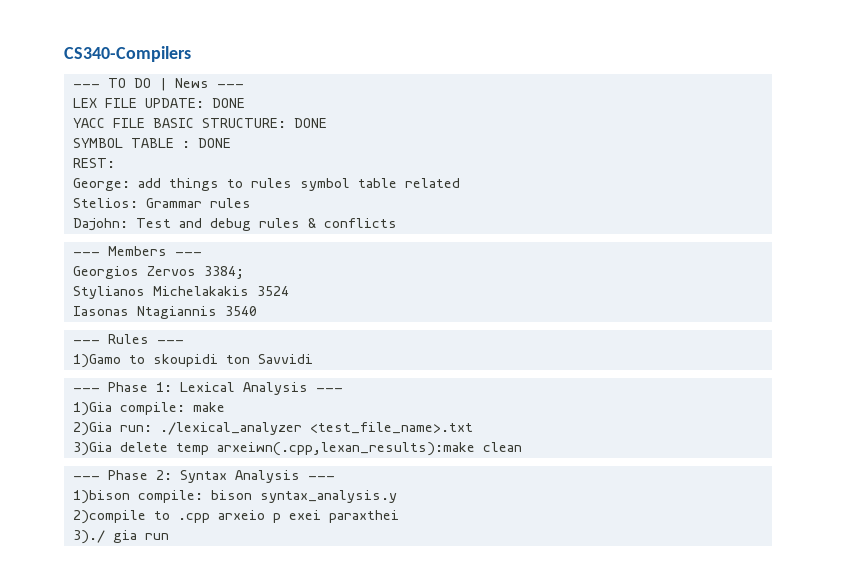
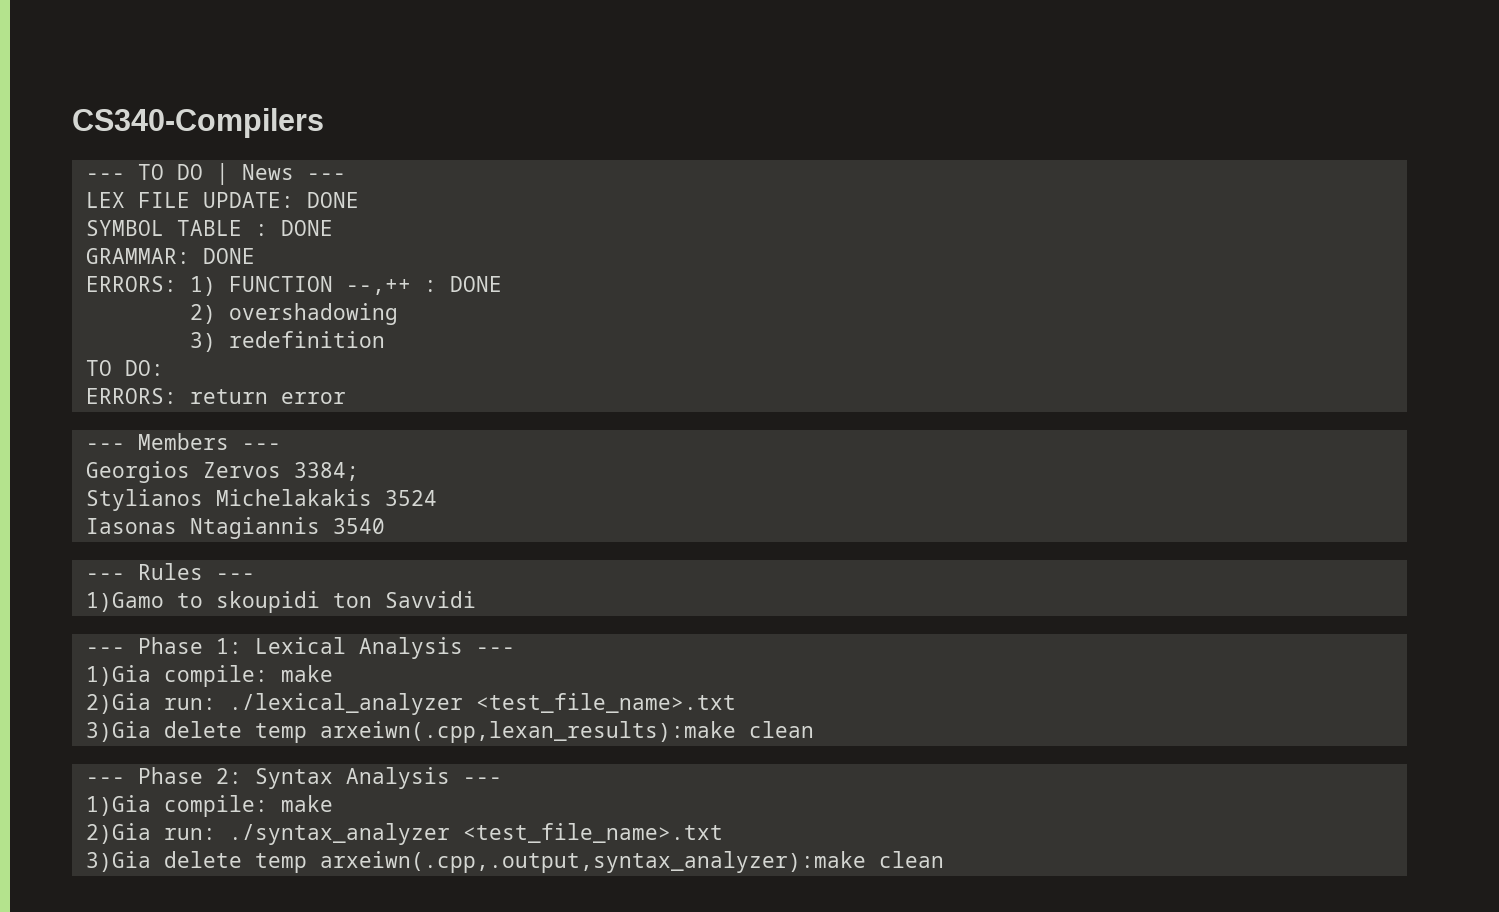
[73,118,328,128] // YACC FILE BASIC STRUCTURE: DONE -> (359, 200) none
[73,158,116,168] [73,178,461,191] [73,198,252,208] [73,218,398,231] REST: // George: add things to rules symbol table related // Stelios: Grammar rules // Dajohn: Test and debug rules & conflicts -> [85,248,255,264] [85,276,502,296] [189,303,398,325] [189,331,385,352] [85,360,164,376] [85,388,346,404] GRAMMAR: DONE // ERRORS: 1) FUNCTION --,++ : DONE // 2) overshadowing // 3) redefinition // TO DO: // ERRORS: return error
[73,490,398,504] [73,510,400,524] [73,530,170,544] 1)bison compile: bison syntax_analysis.y // 2)compile to .cpp arxeio p exei paraxthei // 3)./ gia run -> [85,795,333,817] [85,823,723,845] [85,851,944,873] 1)Gia compile: make // 2)Gia run: ./syntax_analyzer <test_file_name>.txt // 3)Gia delete temp arxeiwn(.cpp,.output,syntax_analyzer):make clean

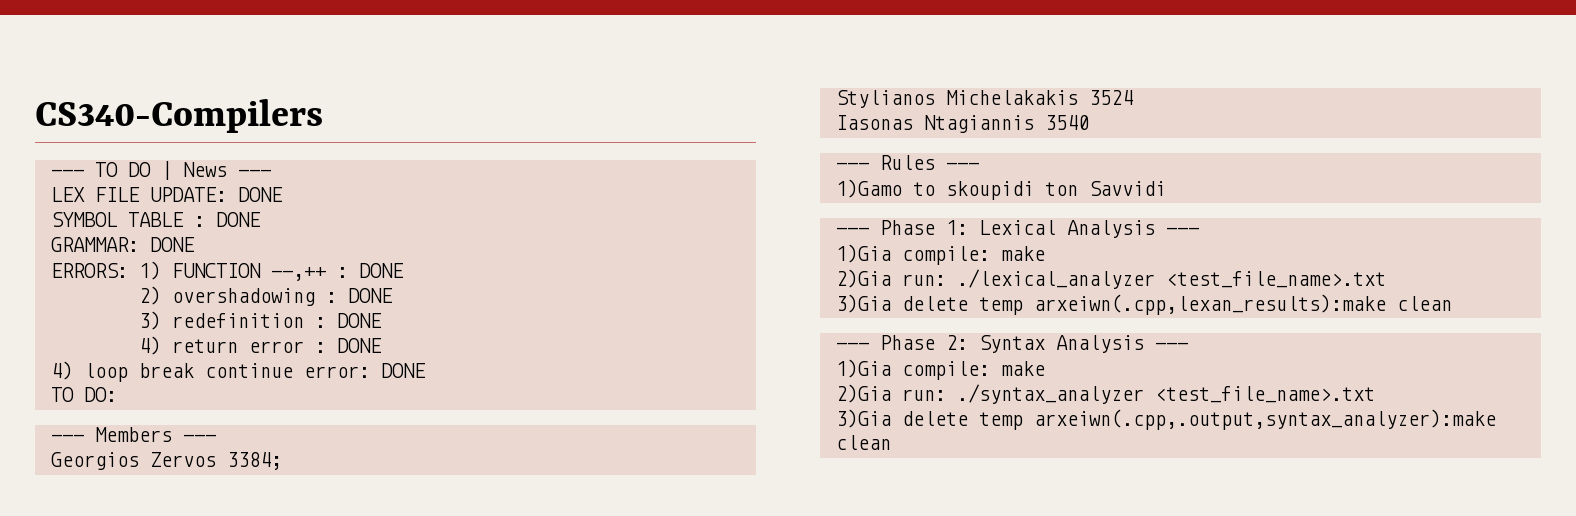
(398, 314) none -> [325,288,392,303] : DONE
(385, 339) none -> [314,313,381,328] [138,336,381,355] [50,361,425,382] : DONE // 4) return error : DONE // 4) loop break continue error: DONE
[85,388,346,404] // ERRORS: return error -> (117, 394) none

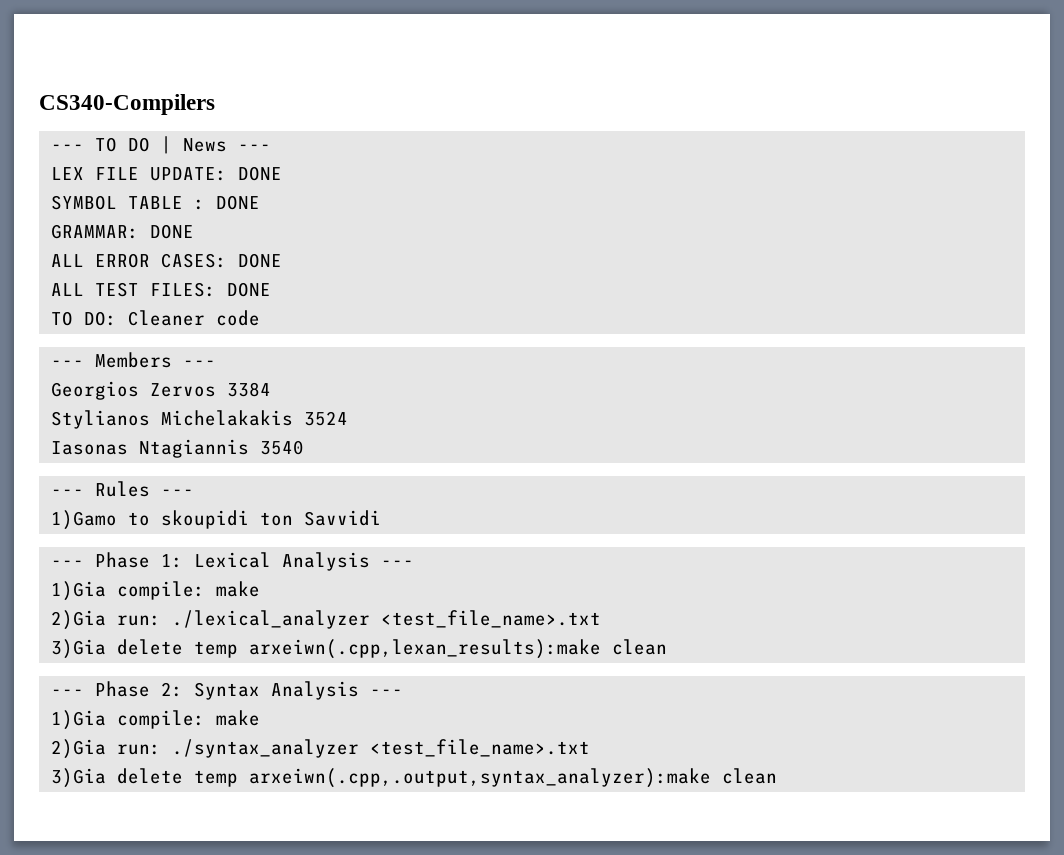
[50,261,403,281] [138,286,392,306] [138,311,381,330] [138,336,381,355] [50,361,370,382] ERRORS: 1) FUNCTION --,++ : DONE // 2) overshadowing : DONE // 3) redefinition : DONE // 4) return error : DONE // 4) loop break continue error: -> [51,253,282,268] [51,282,216,297] ALL ERROR CASES: DONE // ALL TEST FILES:
(117, 394) none -> [128,310,260,326] Cleaner code
[226,452,282,470] 3384; -> [227,382,271,397] 3384

